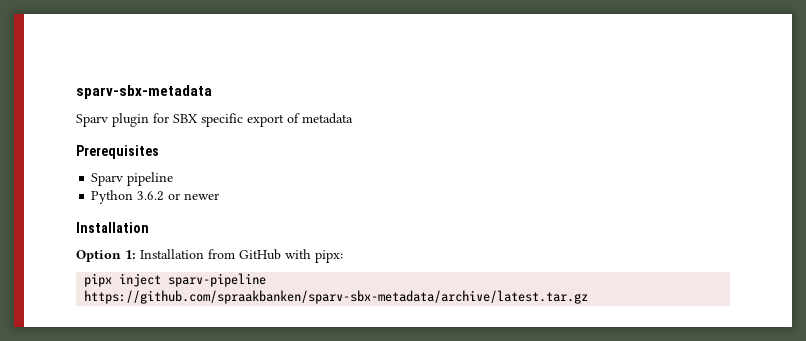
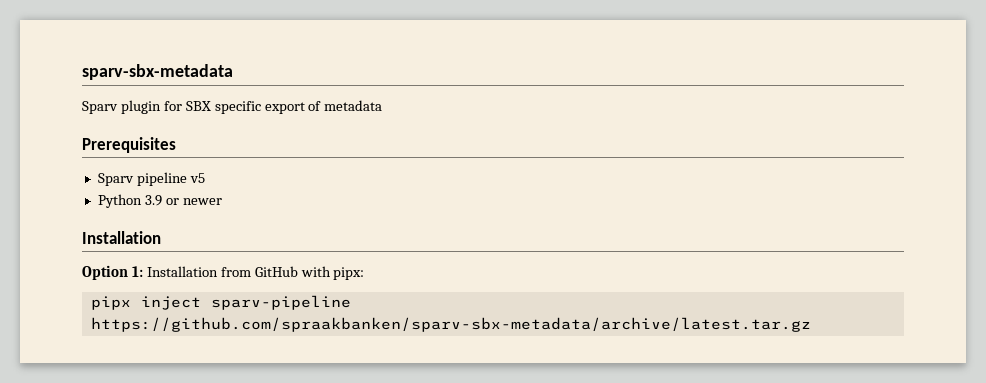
(174, 179) none -> [189,173,205,183] v5
[137,191,165,201] 3.6.2 -> [144,195,162,206] 3.9

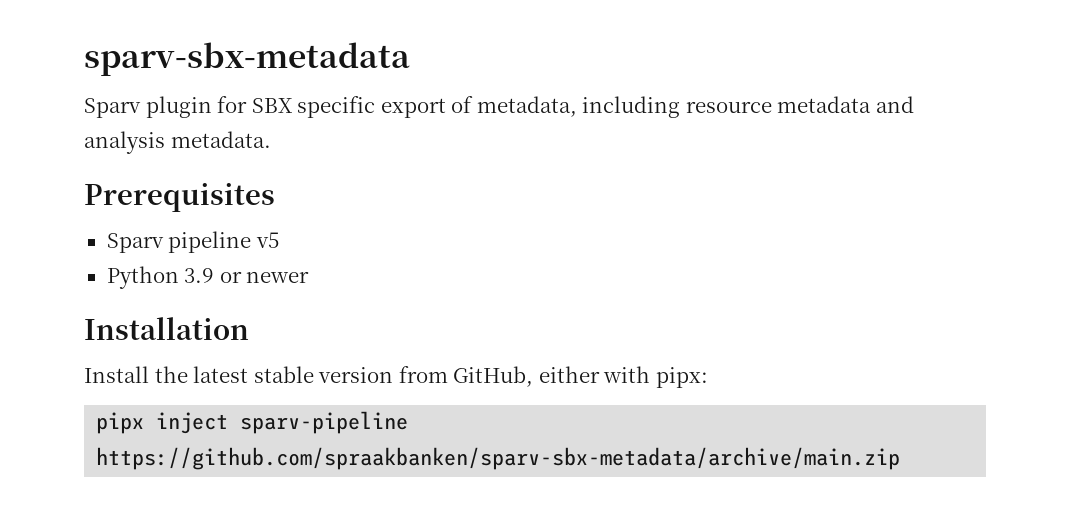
[324,100,383,111] metadata -> [476,96,914,118] [84,131,271,154] metadata, including resource metadata and analysis metadata.
[82,265,298,280] Option 1: Installation from GitHub -> [84,366,600,387] Install the latest stable version from GitHub, either
[90,317,811,332] https://github.com/spraakbanken/sparv-sbx-metadata/archive/latest.tar.gz -> [96,447,901,470] https://github.com/spraakbanken/sparv-sbx-metadata/archive/main.zip

